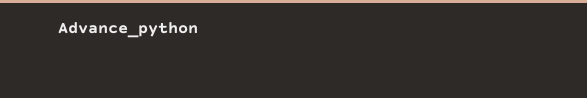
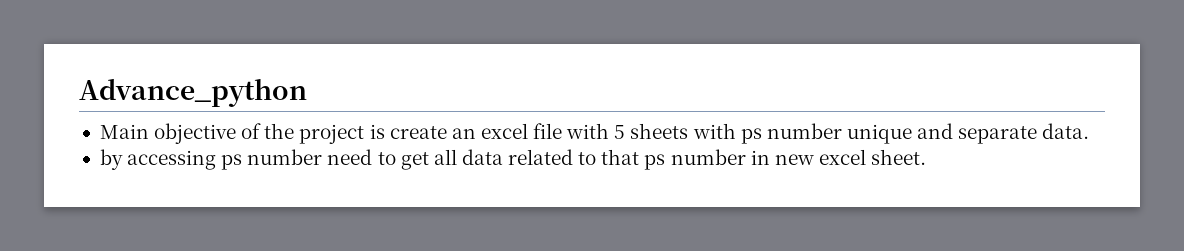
(198, 30) none -> [99,123,1090,144] [99,149,927,170] // Main objective of the project is create an excel file with 5 sheets with ps number unique and separate data. // by accessing ps number need to get all data related to that ps number in new excel sheet.

